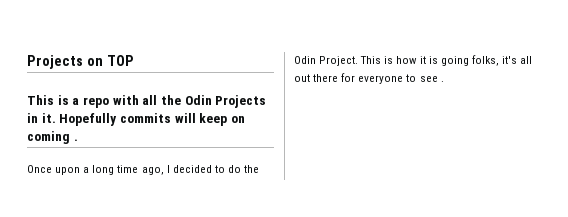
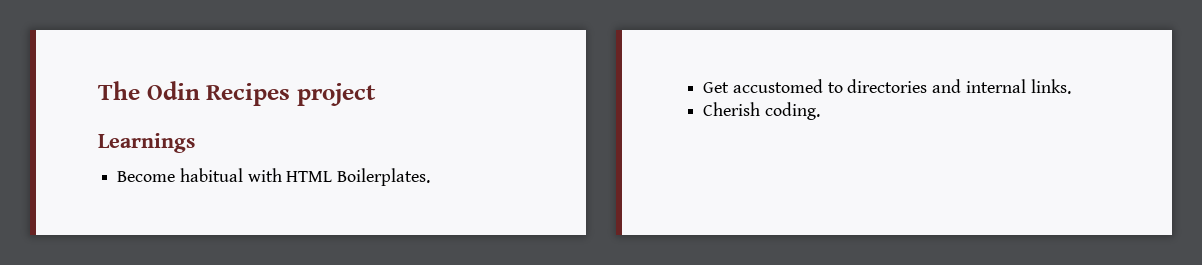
[27,55,134,69] [27,95,267,108] [27,113,245,126] [27,131,78,144] [27,165,260,175] [294,55,533,66] [294,73,444,84] Projects on TOP // This is a repo with all the Odin Projects in it. Hopefully commits will keep on coming . // Once upon a long time ago, I decided to do the Odin Project. This is how it is going folks, it's all out there for everyone to see . -> [98,81,376,106] [98,133,195,153] [117,168,431,186] [703,79,1071,94] [703,102,820,120] The Odin Recipes project // Learnings // Become habitual with HTML Boilerplates. // Get accustomed to directories and internal links. // Cherish coding.

